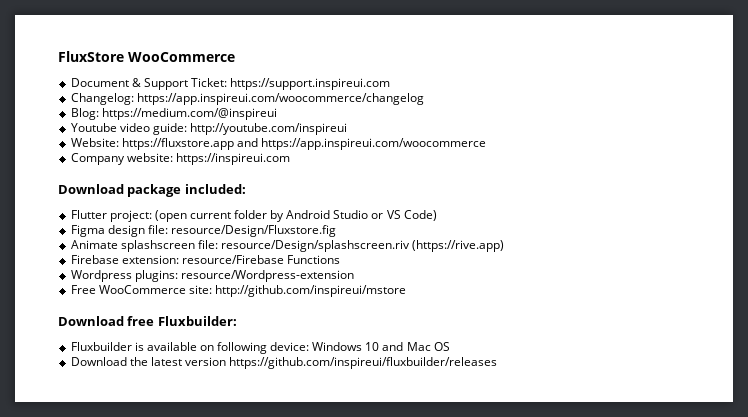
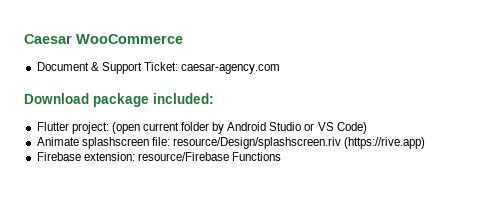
[58,51,124,62] FluxStore -> [24,34,72,44] Caesar
[230,78,391,90] [70,93,424,105] [70,108,277,120] [70,123,347,135] [70,138,486,150] [70,153,290,165] https://support.inspireui.com // Changelog: https://app.inspireui.com/woocommerce/changelog // Blog: https://medium.com/@inspireui // Youtube video guide: http://youtube.com/inspireui // Website: https://fluxstore.app and https://app.inspireui.com/woocommerce // Company website: https://inspireui.com -> [181,63,281,74] caesar-agency.com
[70,225,336,237] // Figma design file: resource/Design/Fluxstore.fig -> (367, 128) none
[70,270,354,282] [70,285,406,297] [58,316,237,326] [70,342,450,354] [70,357,498,369] // Wordpress plugins: resource/Wordpress-extension // Free WooCommerce site: http://github.com/inspireui/mstore // Download free Fluxbuilder: // Fluxbuilder is available on following device: Windows 10 and Mac OS // Download the latest version https://github.com/inspireui/fluxbuilder/releases -> (281, 156) none

